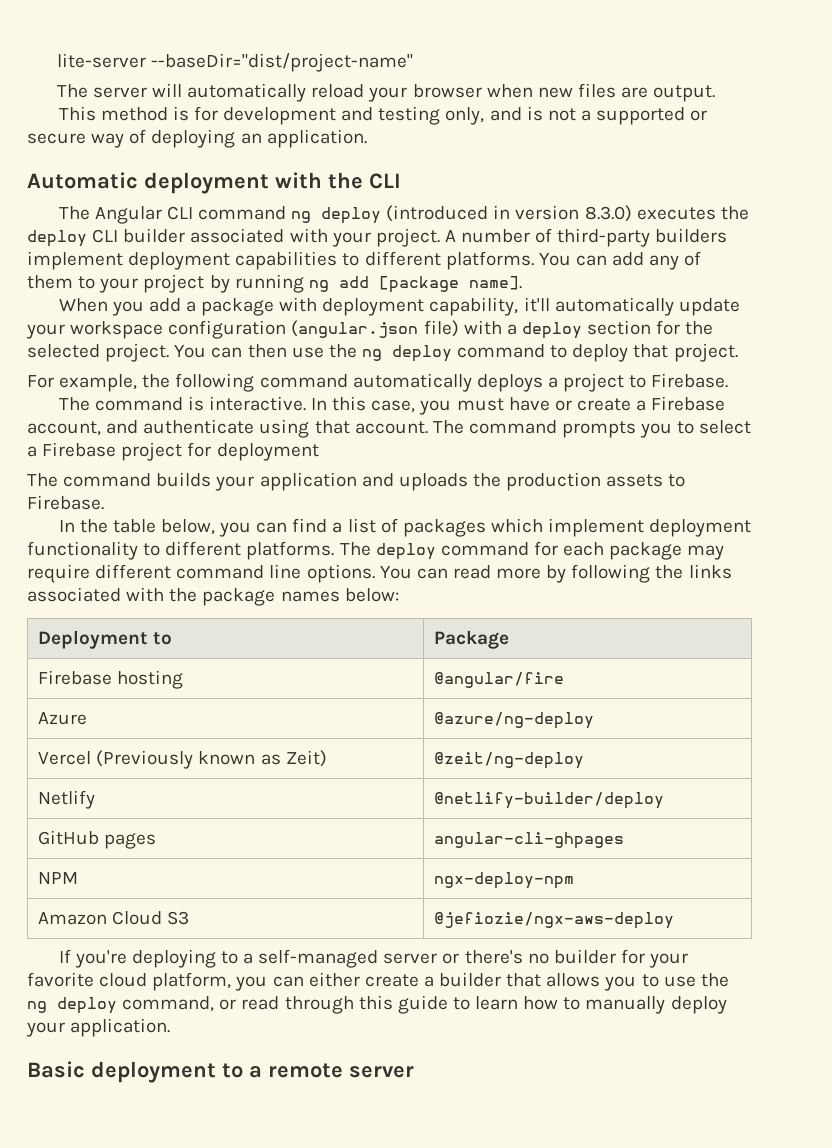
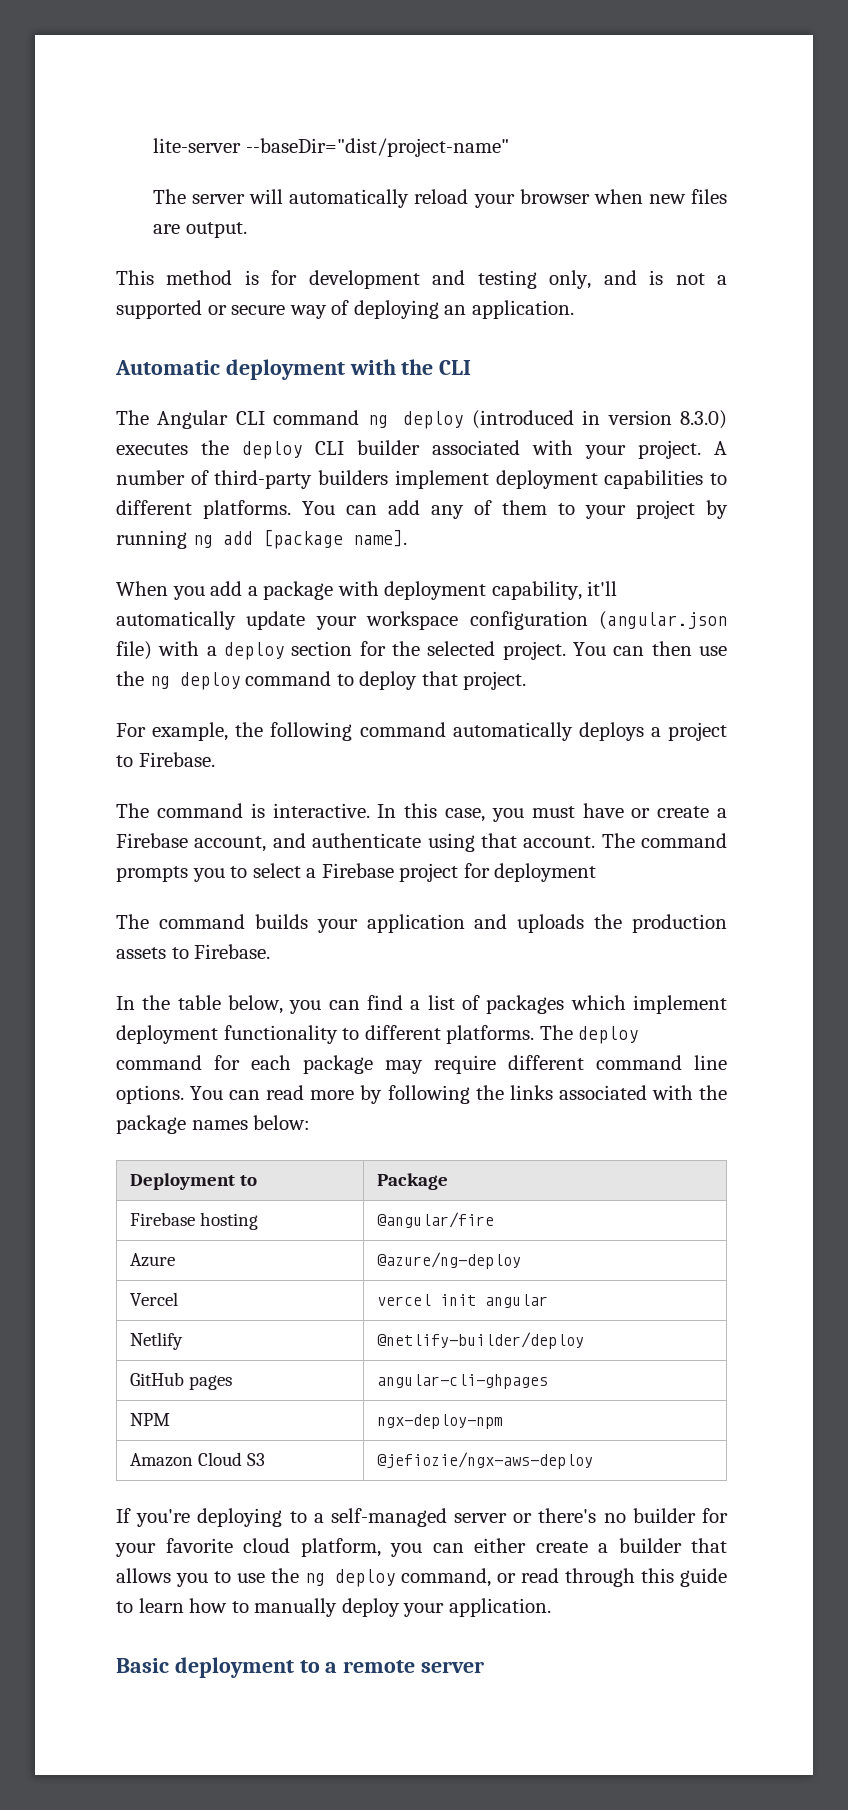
[96,750,327,769] [434,752,585,769] (Previously known as Zeit) | @zeit/ng-deploy -> [377,1294,549,1308] | vercel init angular

